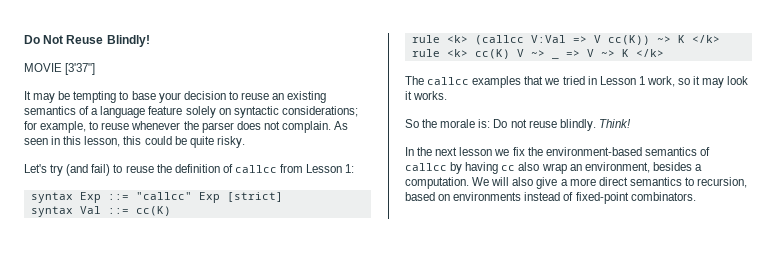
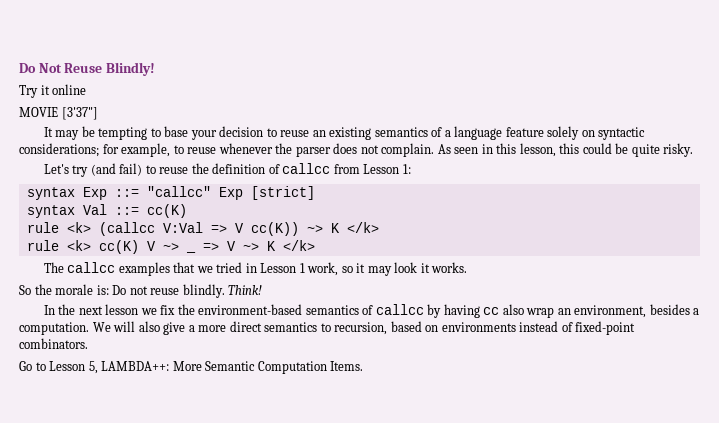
(150, 41) none -> [19,84,87,98] // Try it online
(696, 196) none -> [19,361,364,374] // Go to Lesson 5, LAMBDA++: More Semantic Computation Items.

